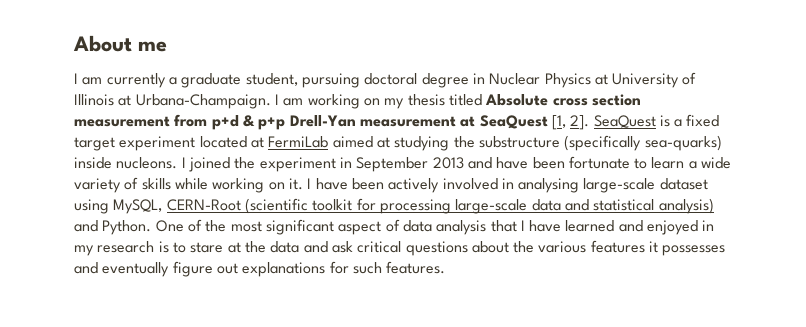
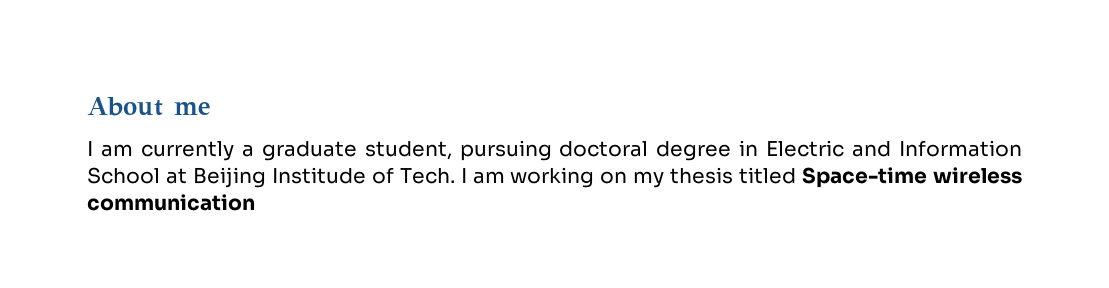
[489,72,697,88] [74,94,271,109] Nuclear Physics at University of Illinois at Urbana-Champaign. -> [766,140,1022,157] [87,167,455,188] Electric and Information School at Beijing Institude of Tech.
[485,94,641,106] [74,114,720,130] [74,135,722,151] [74,156,732,172] [74,177,708,193] [74,198,714,214] [74,219,715,235] [74,240,726,256] [74,261,446,277] Absolute cross section measurement from p+d & p+p Drell-Yan measurement at SeaQuest [1, 2]. SeaQuest is a fixed target experiment located at FermiLab aimed at studying the substructure (specifically sea-quarks) inside nucleons. I joined the experiment in September 2013 and have been fortunate to learn a wide variety of skills while working on it. I have been actively involved in analysing large-scale dataset using MySQL, CERN-Root (scientific toolkit for processing large-scale data and statistical analysis) and Python. One of the most significant aspect of data analysis that I have learned and enjoyed in my research is to stare at the data and ask critical questions about the various features it possesses and eventually figure out explanations for such features. -> [802,167,1023,188] [87,194,255,211] Space-time wireless communication

